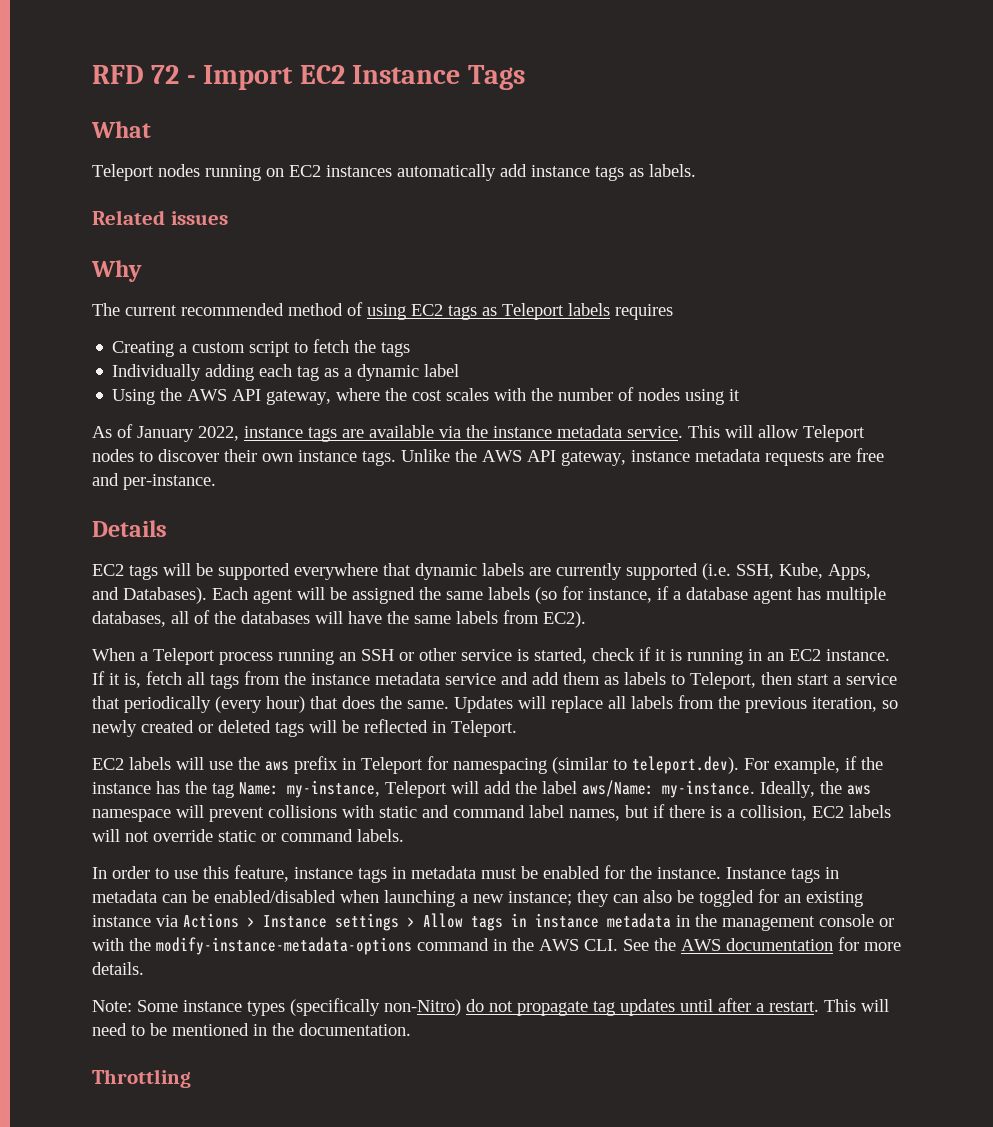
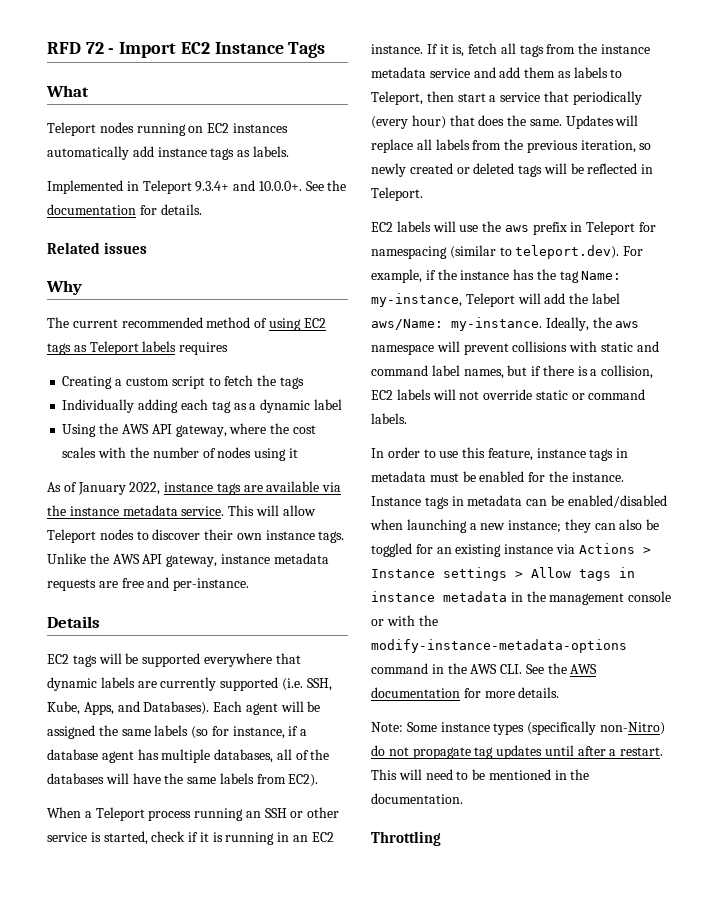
(696, 170) none -> [47,180,347,194] [47,204,202,215] // Implemented in Teleport 9.3.4+ and 10.0.0+. See the documentation for details.

